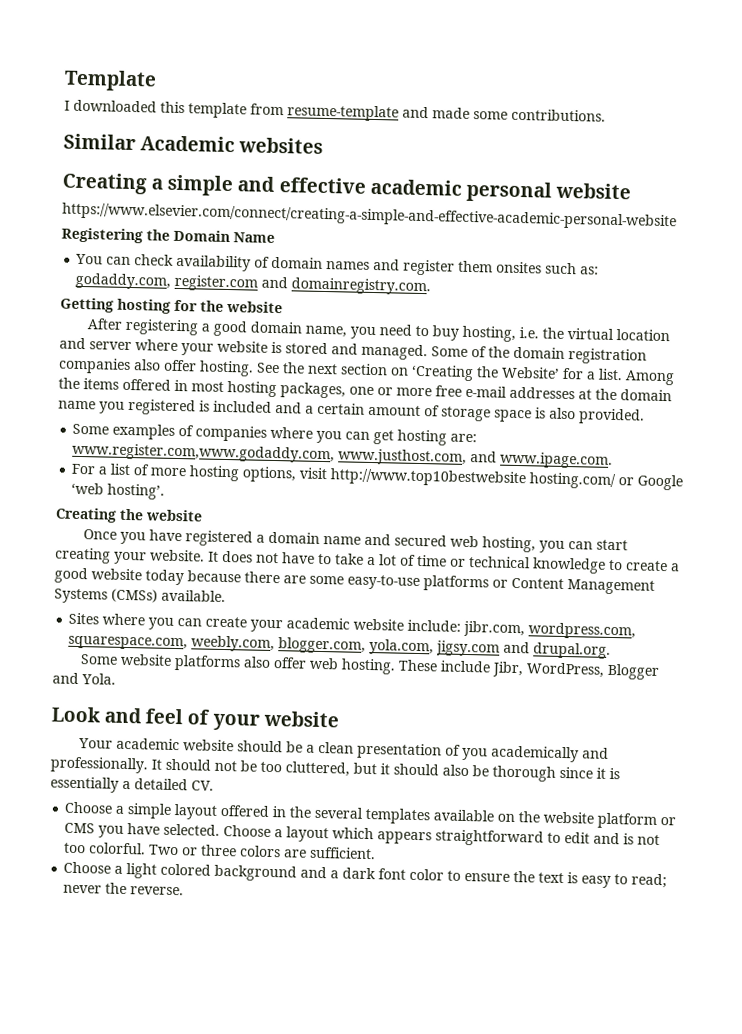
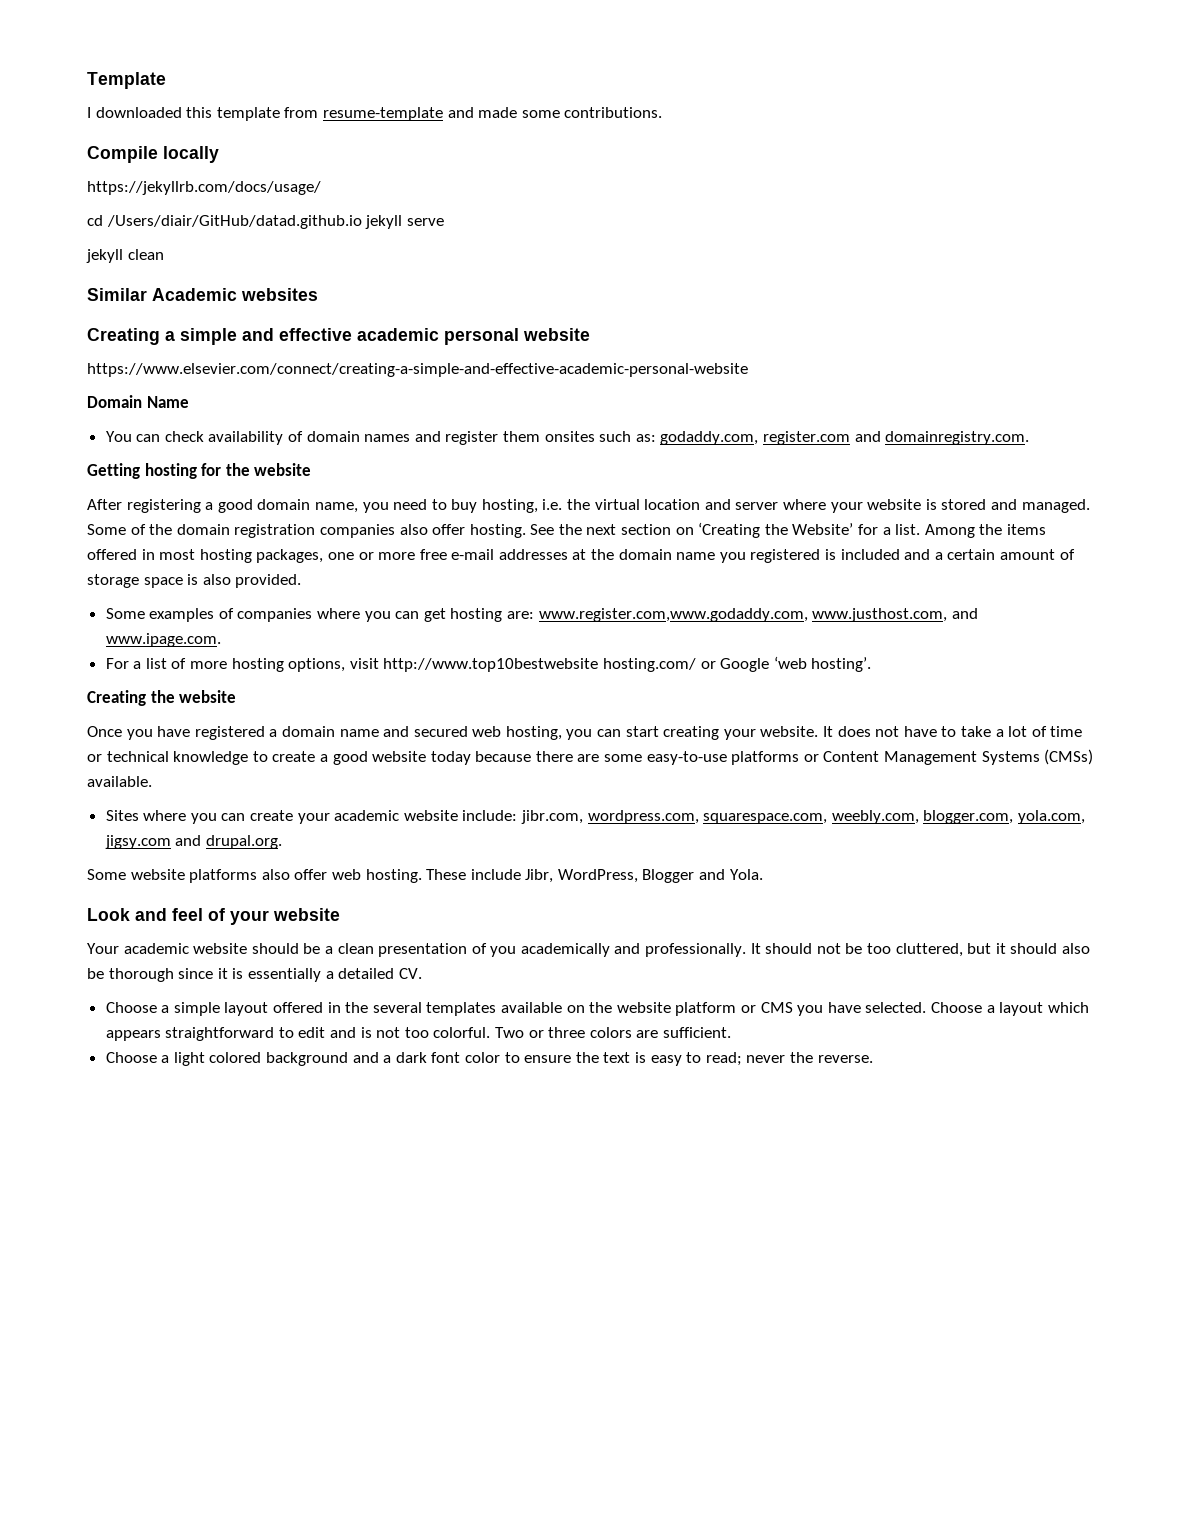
(606, 115) none -> [87,146,219,163] [87,181,321,195] [87,215,444,229] [86,249,164,263] // Compile locally // https://jekyllrb.com/docs/usage/ // cd /Users/diair/GitHub/datad.github.io jekyll serve // jekyll clean
[61,227,170,244] Registering the -> (748, 370) none

